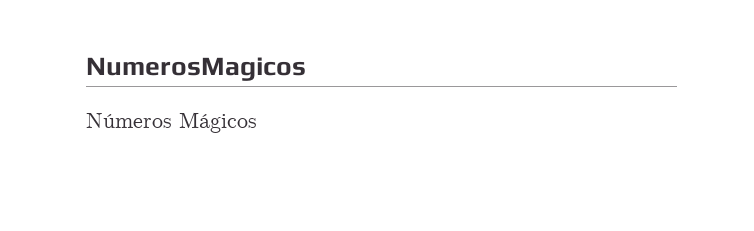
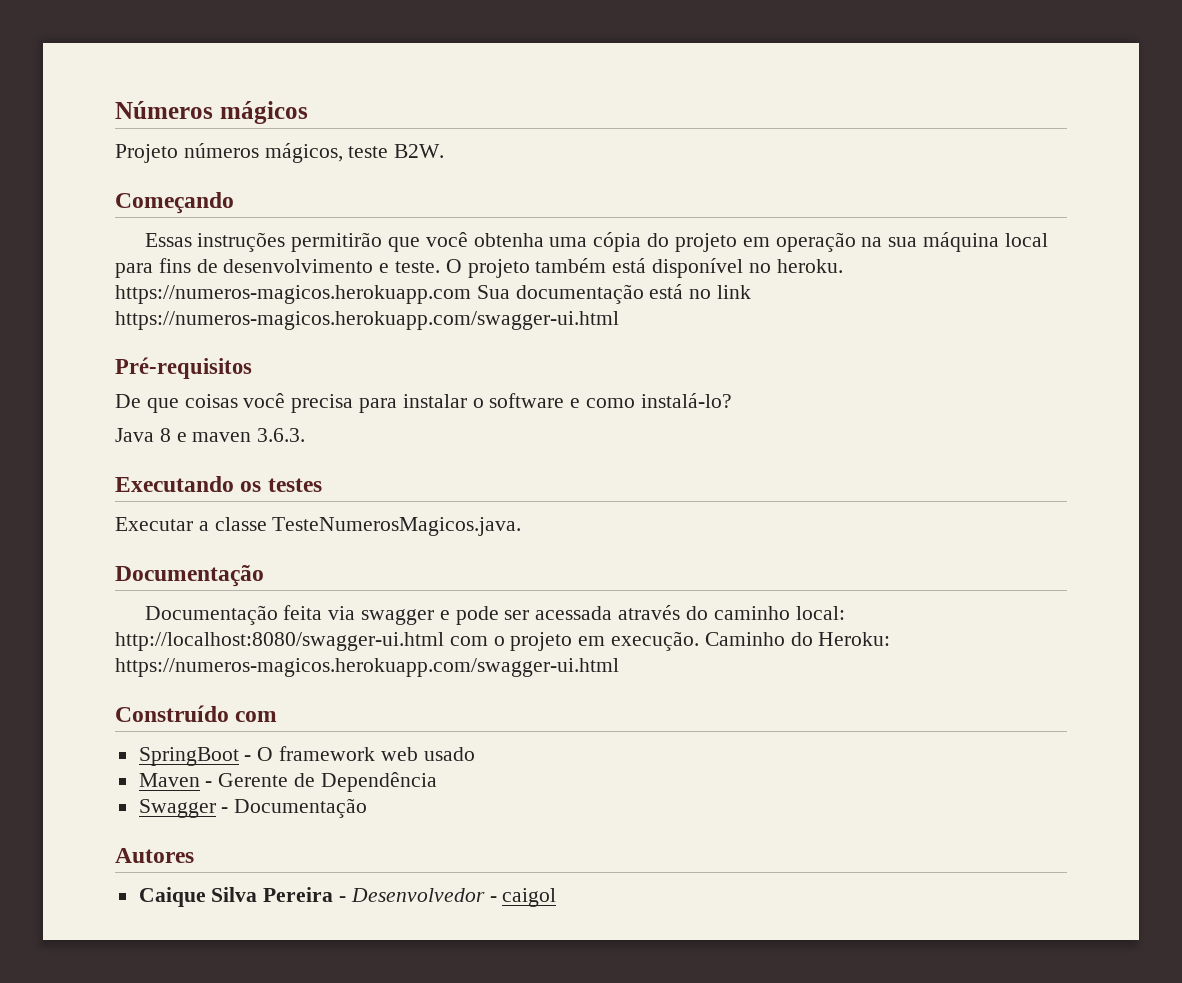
[86,57,306,81] [86,112,257,133] NumerosMagicos // Números Mágicos -> [115,101,308,124] [115,143,445,163] [115,192,234,214] [144,232,1048,252] [115,258,843,278] [115,284,752,304] [115,311,619,330] [115,357,252,379] [115,393,732,413] [115,428,306,442] [115,476,322,492] [115,517,522,536] [115,565,264,587] [144,605,845,625] [115,631,891,651] [115,658,619,677] [115,705,278,722] [138,746,475,766] [138,772,437,792] [138,798,368,818] [115,848,194,863] [138,887,557,907] Números mágicos // Projeto números mágicos, teste B2W. // Começando // Essas instruções permitirão que você obtenha uma cópia do projeto em operação na sua máquina local para fins de desenvolvimento e teste. O projeto também está disponível no heroku. https://numeros-magicos.herokuapp.com Sua documentação está no link https://numeros-magicos.herokuapp.com/swagger-ui.html // Pré-requisitos // De que coisas você precisa para instalar o software e como instalá-lo? // Java 8 e maven 3.6.3. // Executando os testes // Executar a classe TesteNumerosMagicos.java. // Documentação // Documentação feita via swagger e pode ser acessada através do caminho local: http://localhost:8080/swagger-ui.html com o projeto em execução. Caminho do Heroku: https://numeros-magicos.herokuapp.com/swagger-ui.html // Construído com // SpringBoot - O framework web usado // Maven - Gerente de Dependência // Swagger - Documentação // Autores // Caique Silva Pereira - Desenvolvedor - caigol

